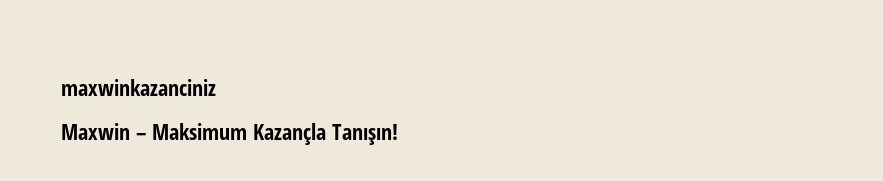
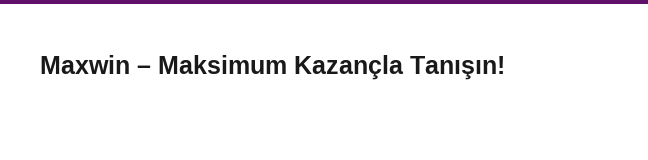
[61,79,216,96] maxwinkazanciniz // -> (40, 64) none

